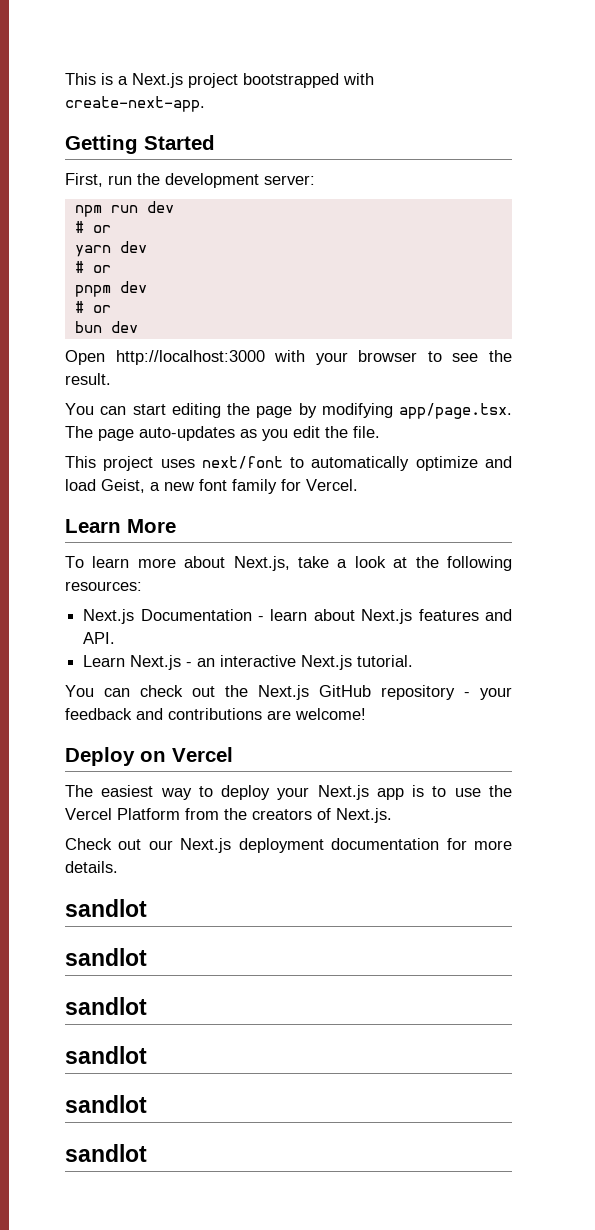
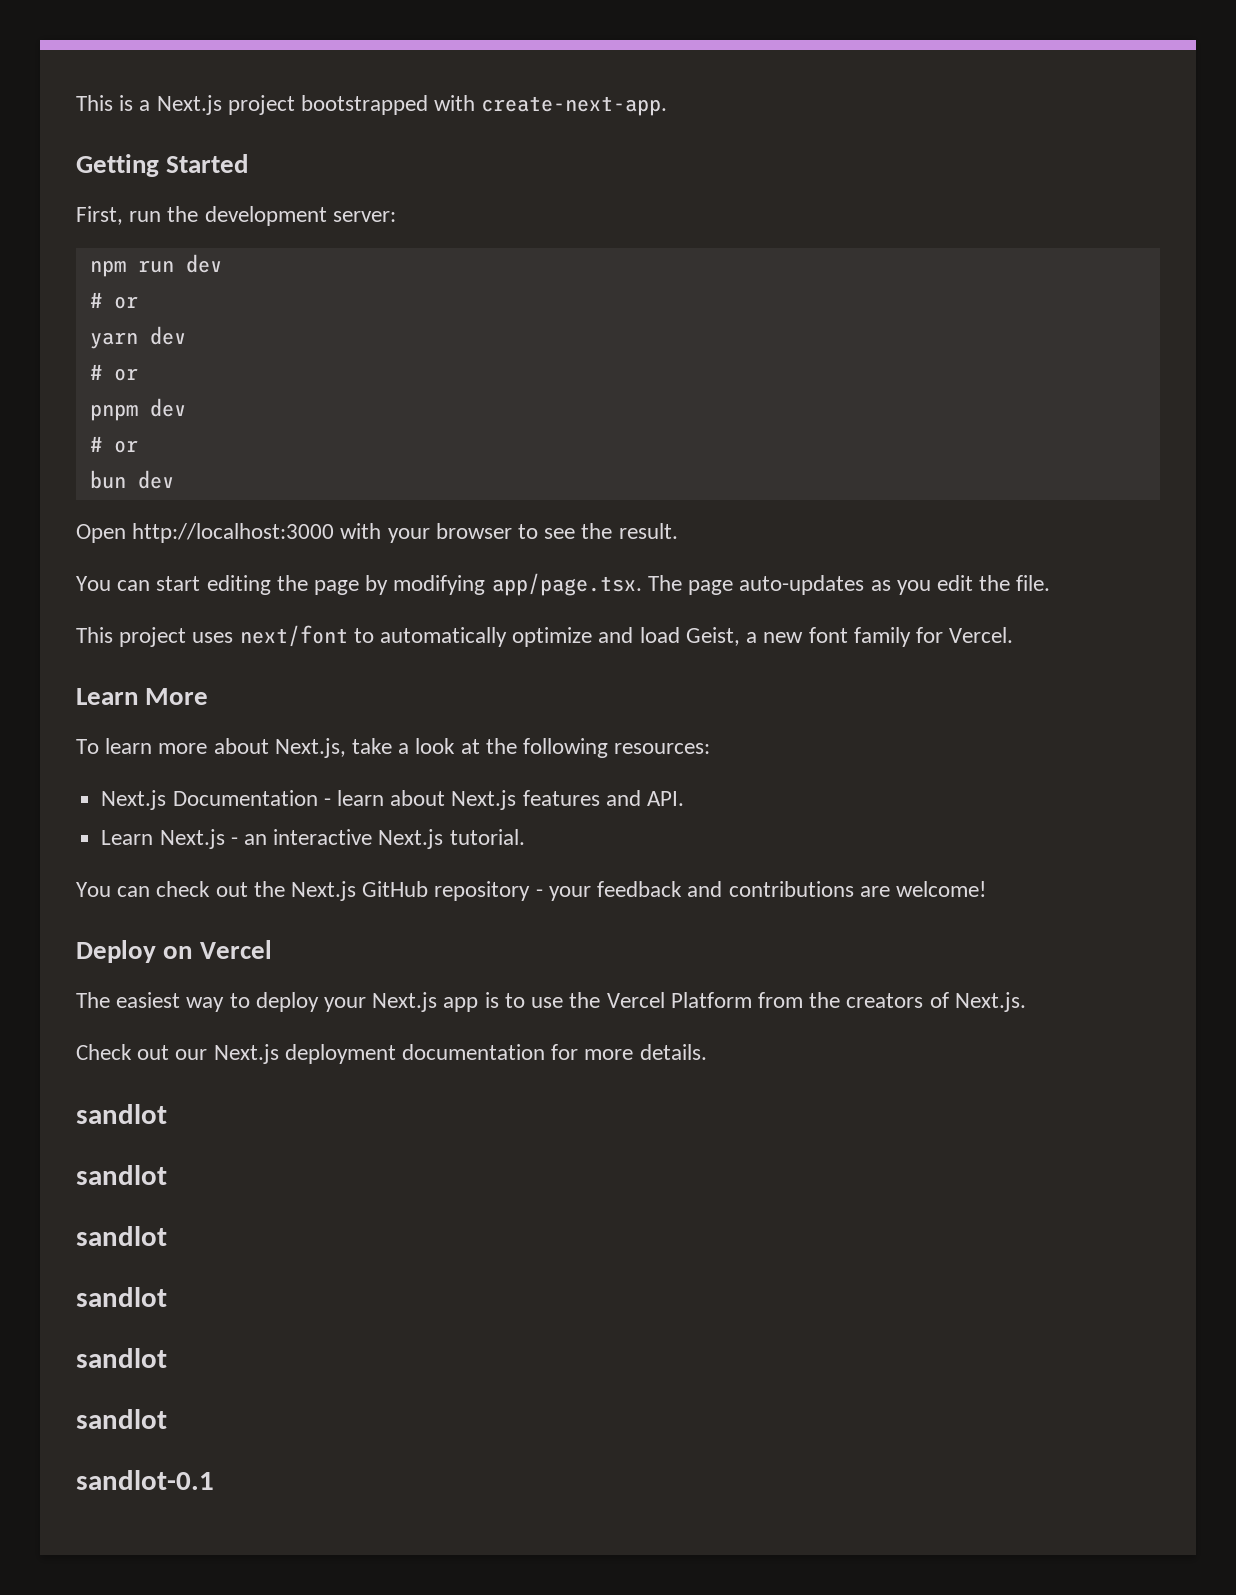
(147, 1153) none -> [76,1470,214,1490] // sandlot-0.1

